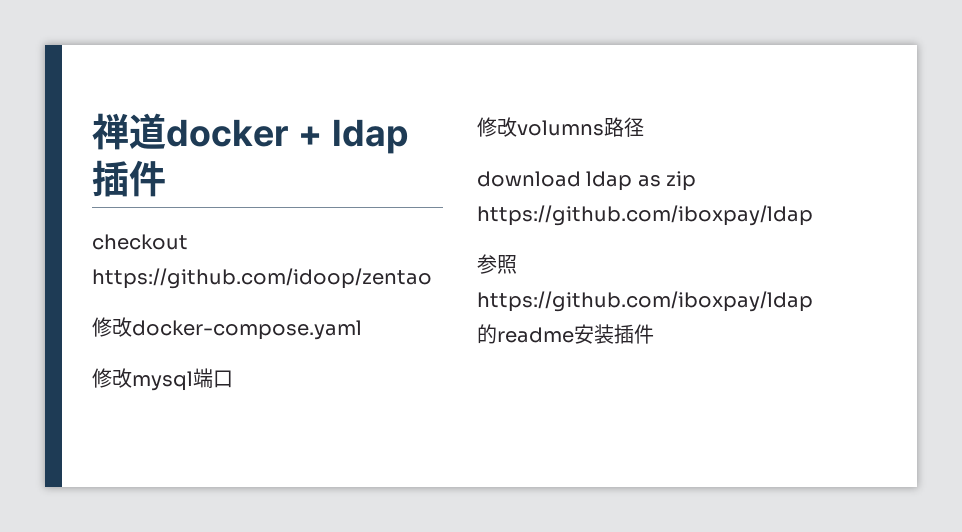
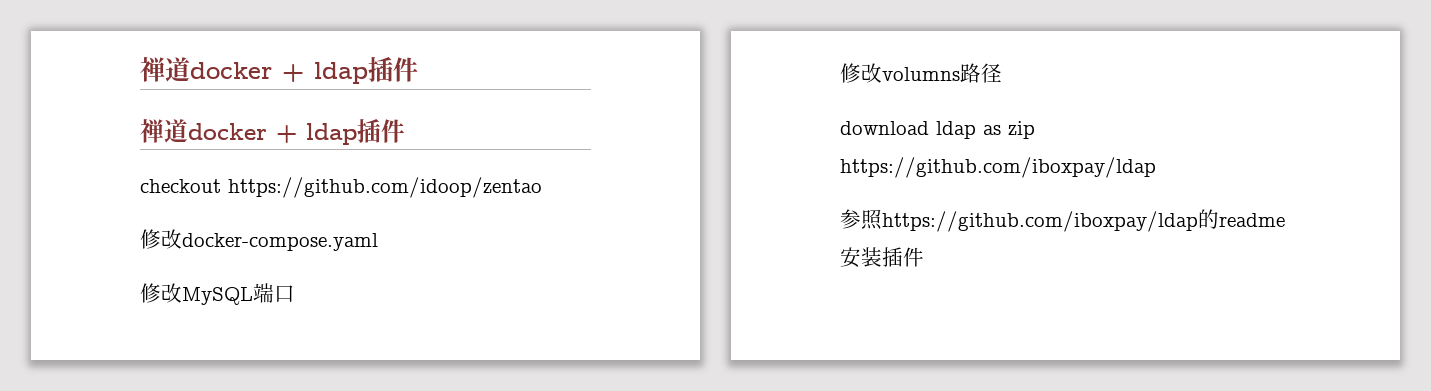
[92,113,409,154] [92,160,166,197] 禅道docker + ldap插件 -> [140,57,418,84] [140,119,405,145] 禅道docker + ldap插件 // 禅道docker + ldap插件
[132,371,193,391] mysql -> [182,287,253,305] MySQL

